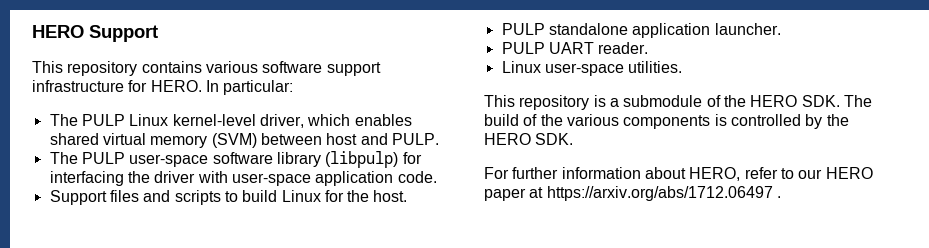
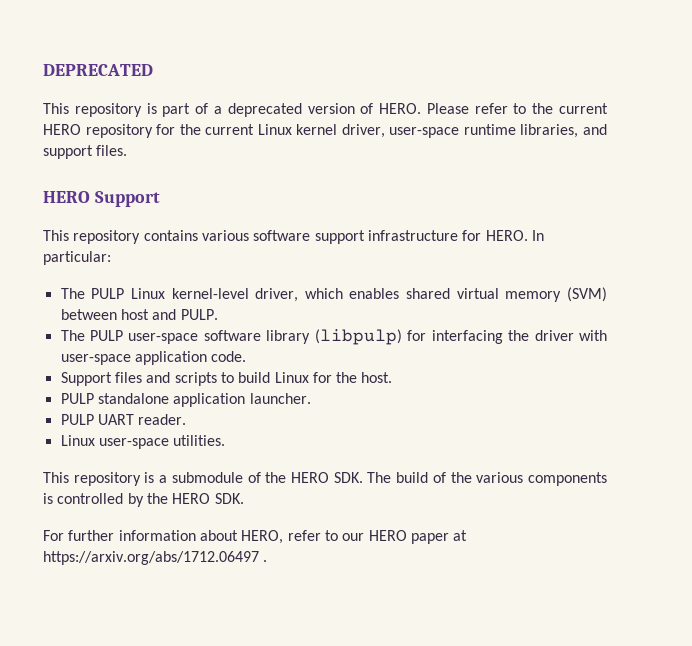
(32, 31) none -> [43,64,153,76] [43,103,608,117] [43,124,608,138] [43,145,128,159] DEPRECATED // This repository is part of a deprecated version of HERO. Please refer to the current HERO repository for the current Linux kernel driver, user-space runtime libraries, and support files. //

